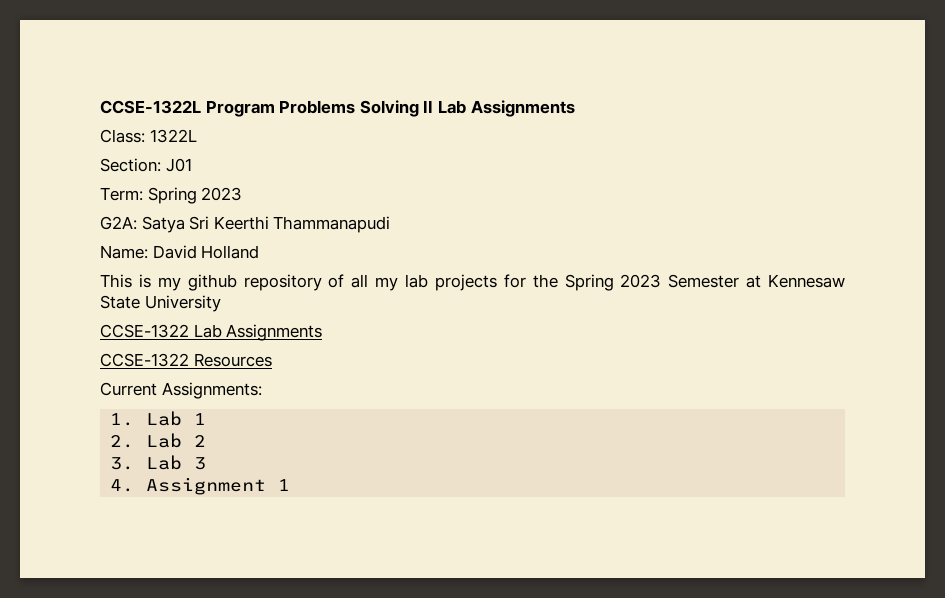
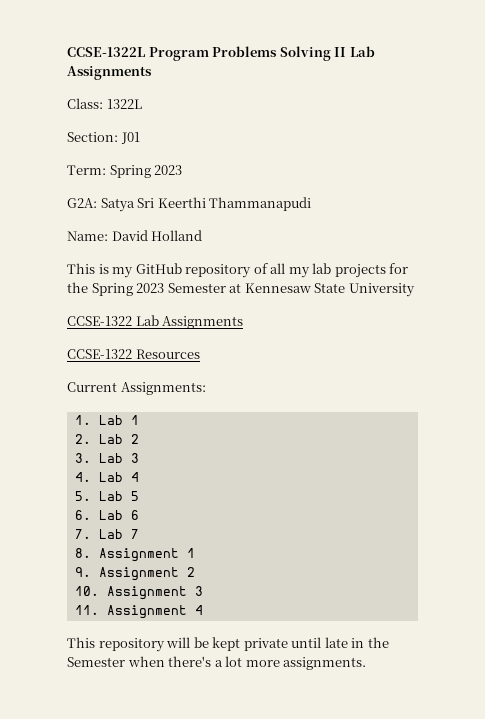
[187,274,237,291] github -> [135,263,182,274] GitHub
[146,477,291,495] Assignment 1 -> [98,472,139,482] [74,491,139,501] [74,510,139,520] [74,529,139,539] [74,548,195,562] [74,567,195,581] [74,586,203,600] [74,605,203,619] [67,637,389,652] [67,656,367,670] Lab 4 // 5. Lab 5 // 6. Lab 6 // 7. Lab 7 // 8. Assignment 1 // 9. Assignment 2 // 10. Assignment 3 // 11. Assignment 4 // This repository will be kept private until late in the Semester when there's a lot more assignments.

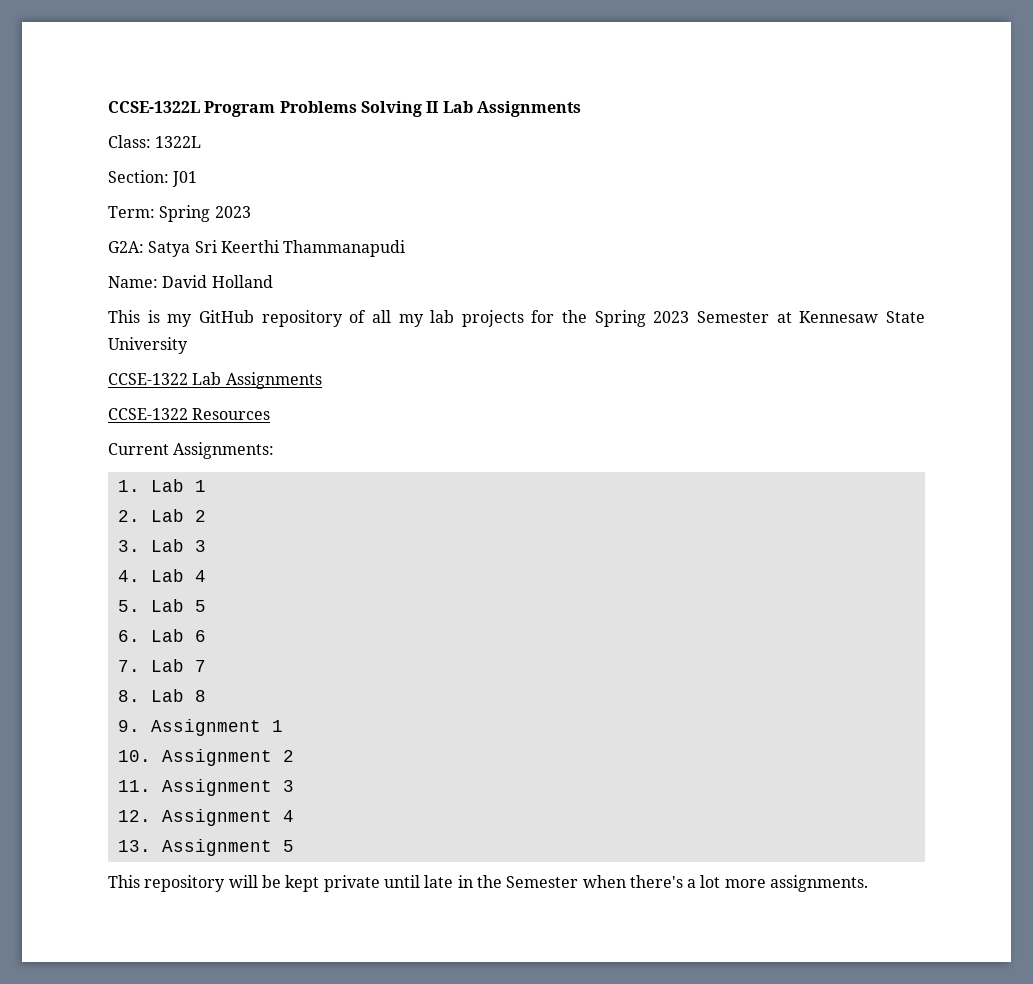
(91, 553) none -> [150,689,206,702] [117,720,140,732] Lab 8 // 9.
[74,567,91,577] 9. -> [117,750,151,762] 10.
[74,586,99,596] 10. -> [117,780,151,792] 11.
[74,605,99,615] 11. -> [117,810,151,822] 12.
(203, 610) none -> [117,839,294,856] // 13. Assignment 5

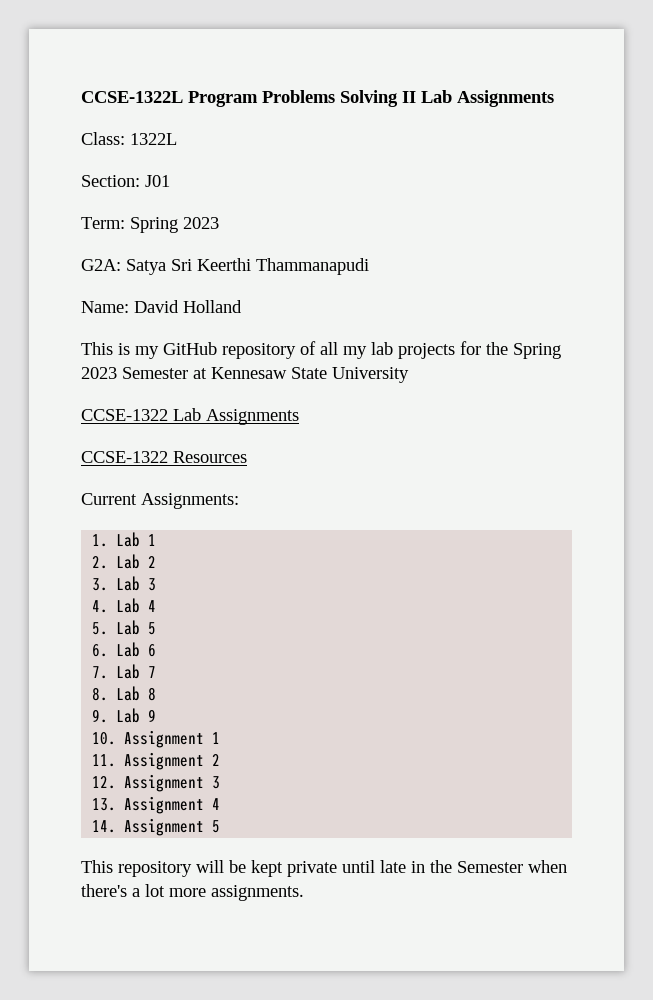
(140, 726) none -> [116,708,157,723] [92,732,117,745] Lab 9 // 10.
[117,750,151,762] 10. -> [92,754,117,767] 11.
[117,780,151,792] 11. -> [92,776,117,789] 12.
[117,810,151,822] 12. -> [92,798,117,811] 13.
[117,840,151,852] 13. -> [92,820,117,833] 14.

